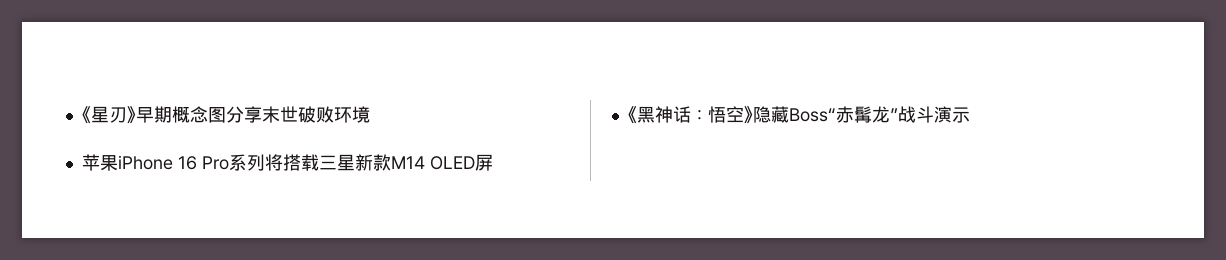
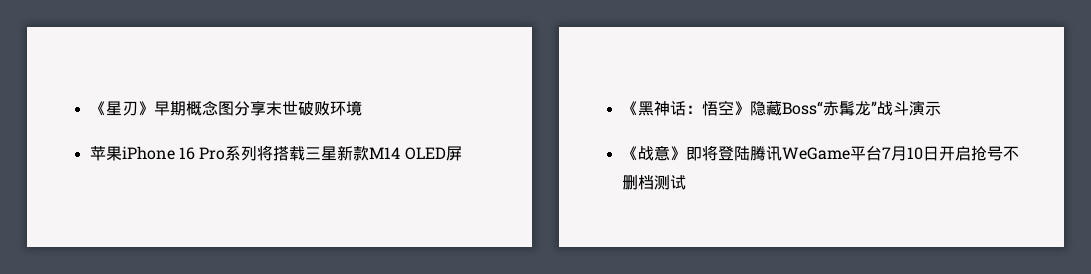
(970, 115) none -> [621,145,1019,161] [621,175,686,190] // 《战意》即将登陆腾讯WeGame平台7月10日开启抢号不删档测试

